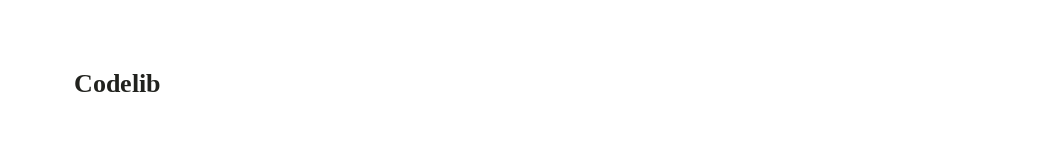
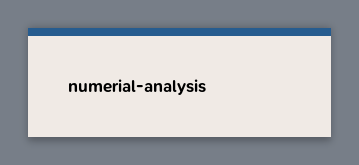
[74,74,160,92] Codelib -> [68,79,206,95] numerial-analysis

